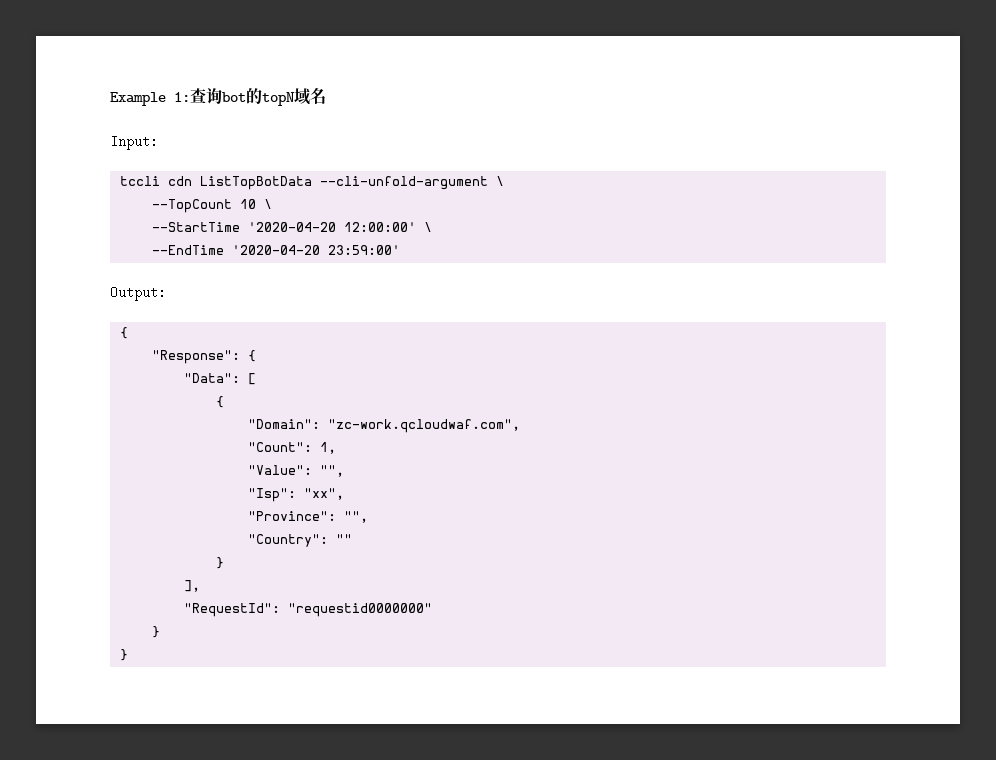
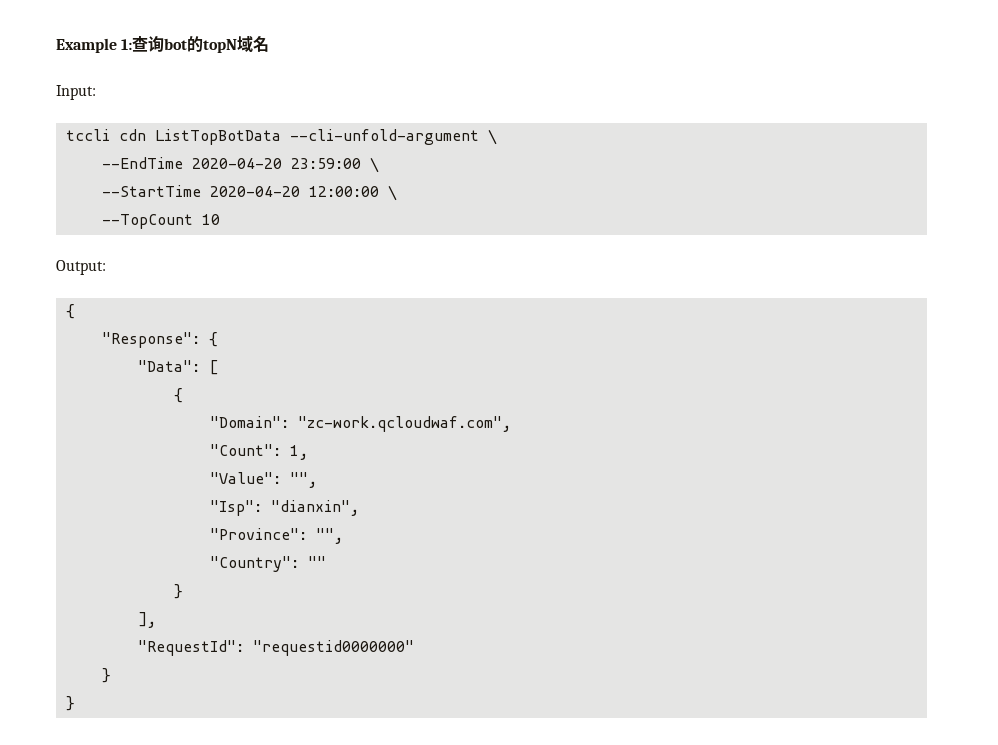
[151,199,256,213] --TopCount 10 -> [101,157,361,169] --EndTime 2020-04-20 23:59:00
[247,222,432,232] [151,245,400,255] '2020-04-20 12:00:00' \ // --EndTime '2020-04-20 23:59:00' -> [209,185,397,201] [101,214,220,229] 2020-04-20 12:00:00 \ // --TopCount 10
[303,488,344,500] "xx", -> [270,500,359,516] "dianxin",

